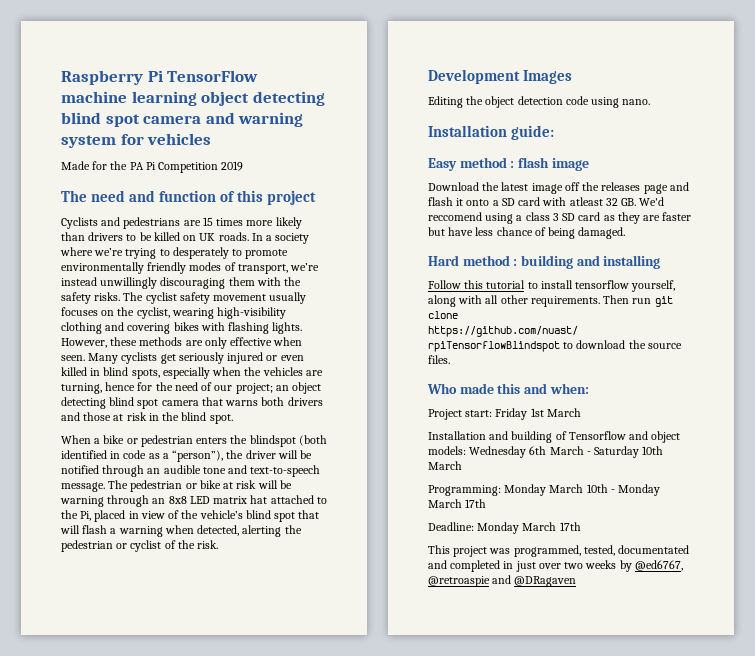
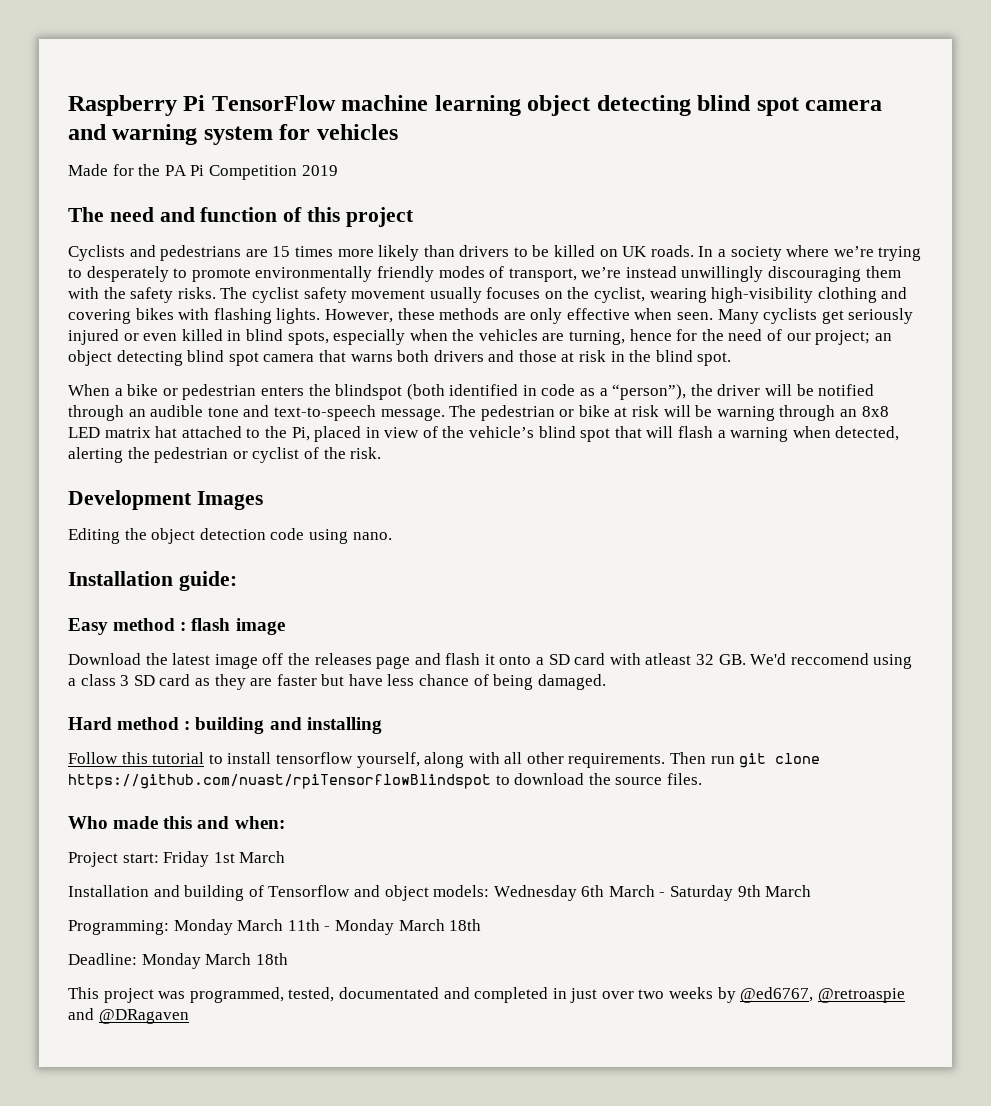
[642,446,664,455] 10th -> [737,885,761,897] 9th
[586,484,608,493] 10th -> [287,919,320,931] 11th
[465,499,487,508] 17th -> [449,919,482,931] 18th
[559,522,581,531] 17th -> [255,953,288,965] 18th

